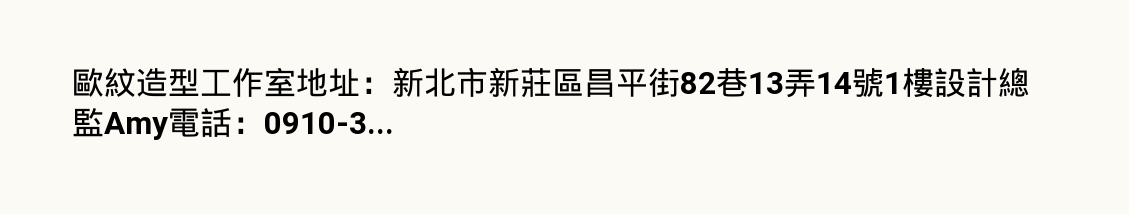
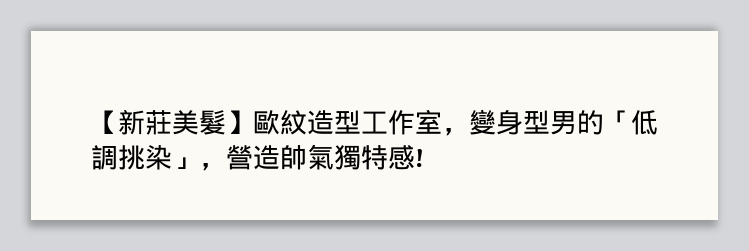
(72, 82) none -> [91,109,253,135] 【新莊美髮】
[296,67,1030,98] [72,108,394,140] 地址：新北市新莊區昌平街82巷13弄14號1樓設計總監Amy電話：0910-3... -> [442,109,658,136] [91,144,424,171] ，變身型男的「低調挑染」，營造帥氣獨特感!

